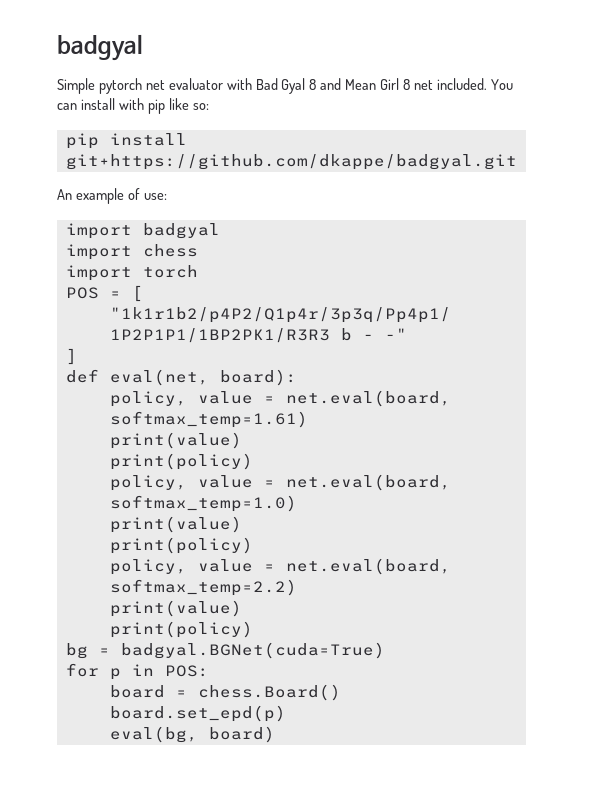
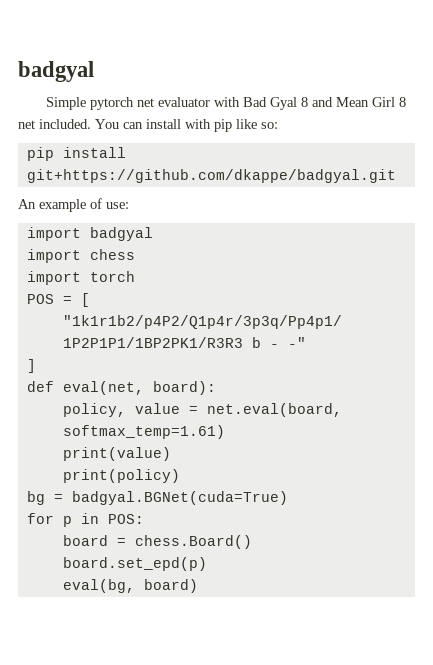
[109,474,451,491] [109,495,297,512] [109,516,242,533] [109,537,253,554] [109,558,451,575] [109,579,297,596] [109,600,242,617] [109,621,253,638] // policy, value = net.eval(board, softmax_temp=1.0) // print(value) // print(policy) // policy, value = net.eval(board, softmax_temp=2.2) // print(value) // print(policy) -> (180, 476) none

